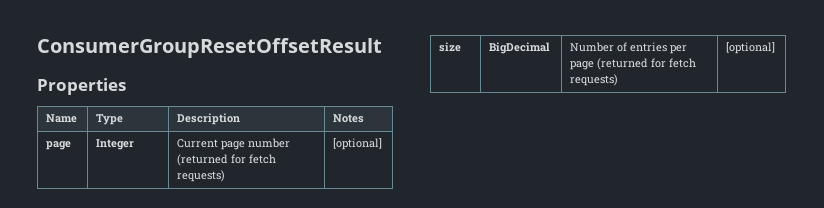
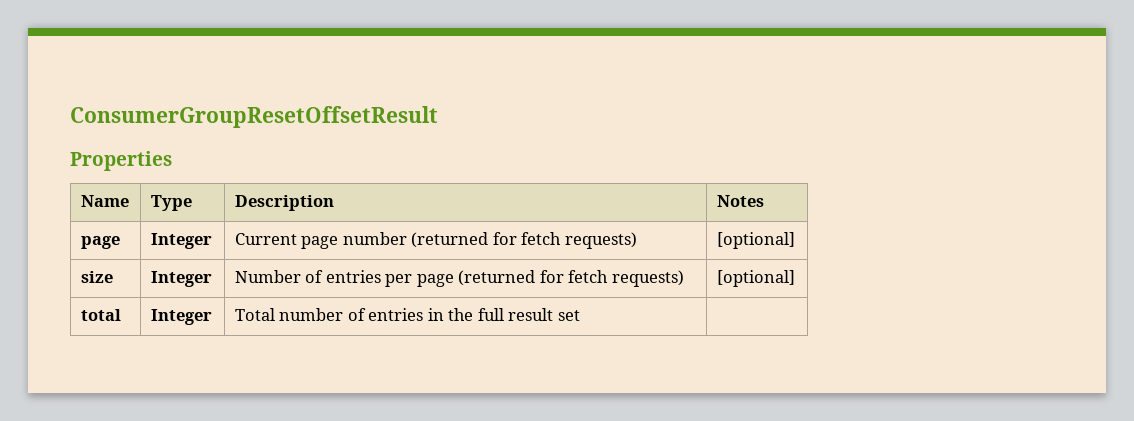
[489,42,551,54] BigDecimal -> [150,271,212,287] Integer
(776, 48) none -> [80,309,121,321] [150,309,212,325] [234,308,580,321] // total | Integer | Total number of entries in the full result set |

